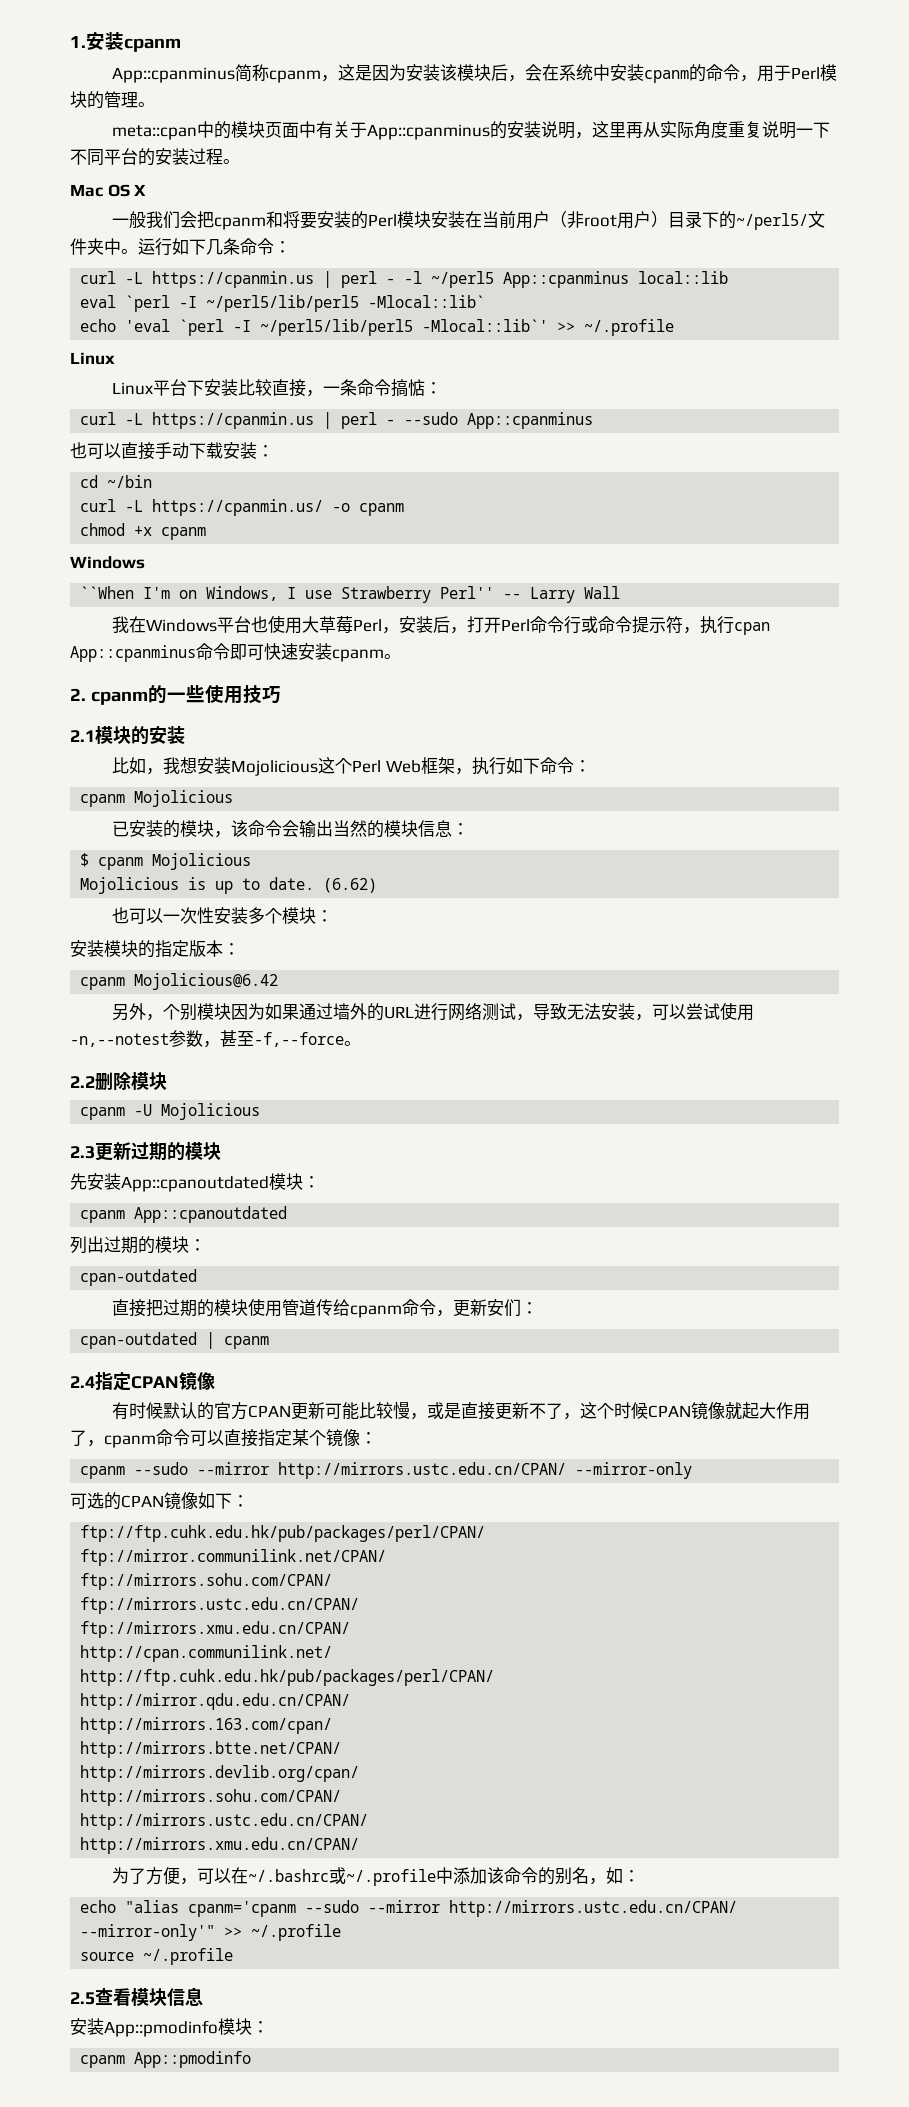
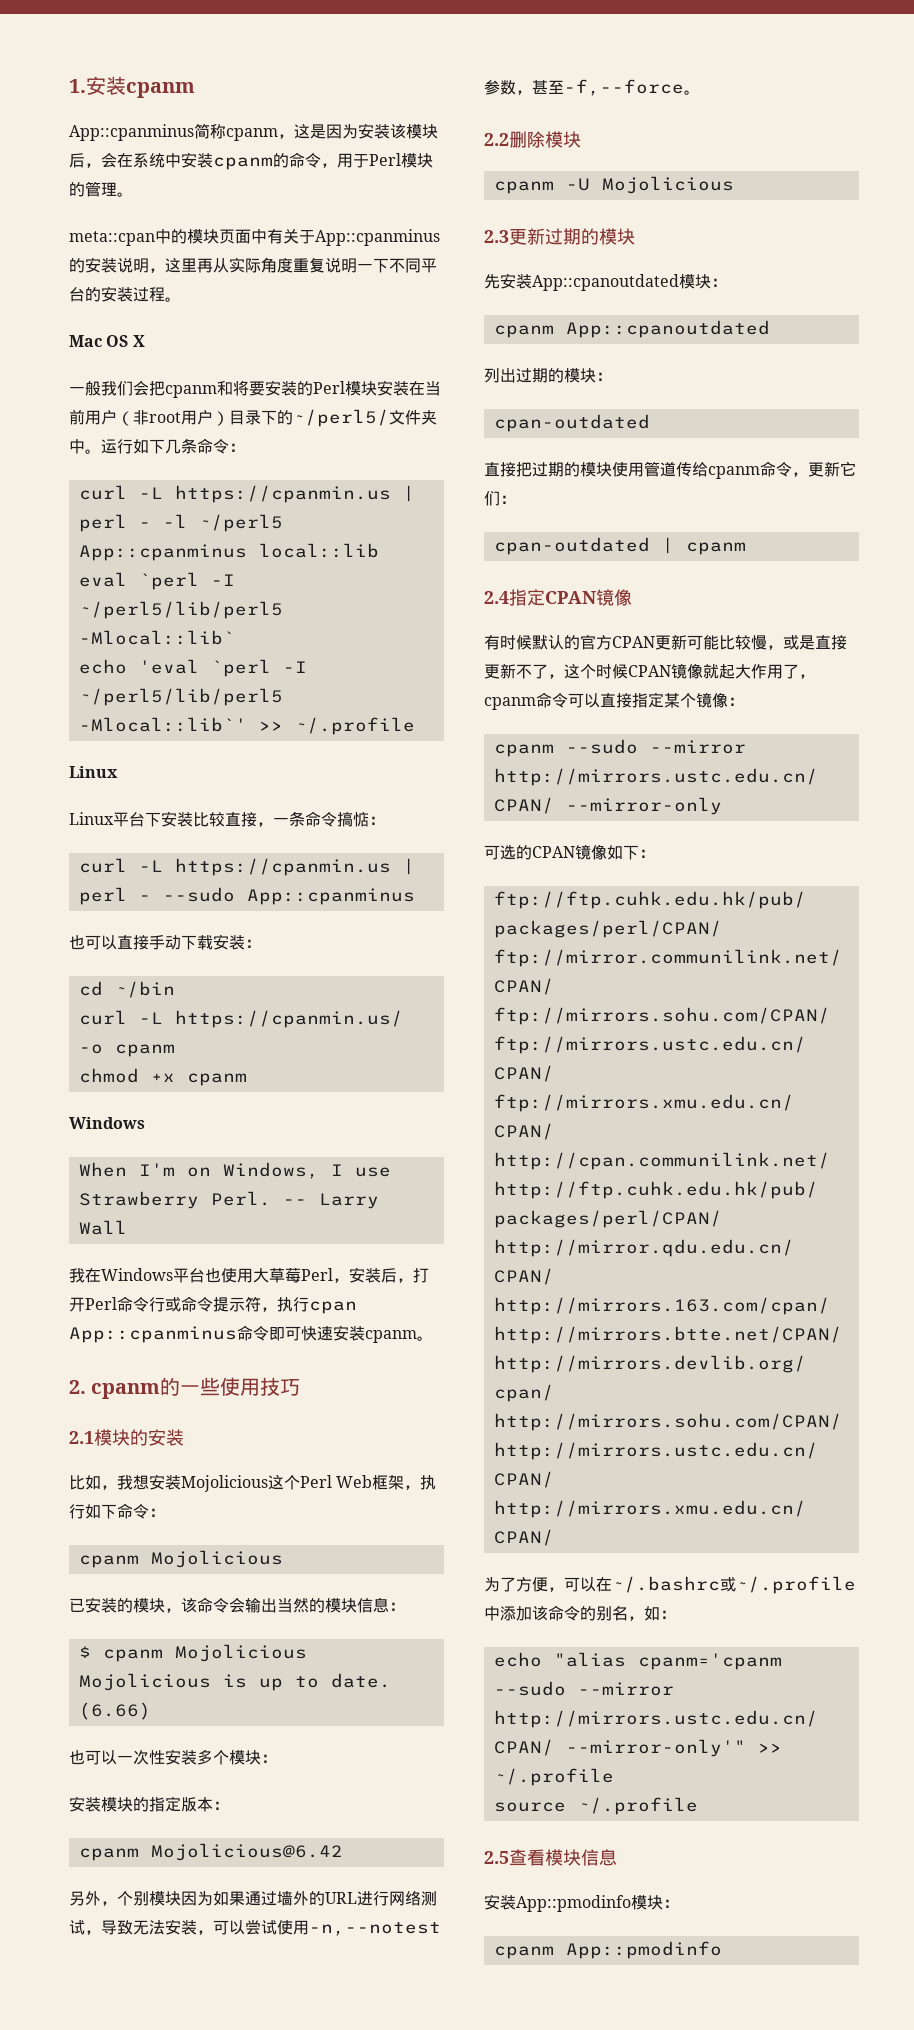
[80,586,135,599] ``When -> [78,1162,127,1177] When
[440,586,495,599] Perl'' -> [210,1191,271,1206] Perl.
[323,878,378,893] (6.62) -> [78,1702,151,1720] (6.66)
[487,1299,505,1316] 安 -> [840,461,856,476] 它

